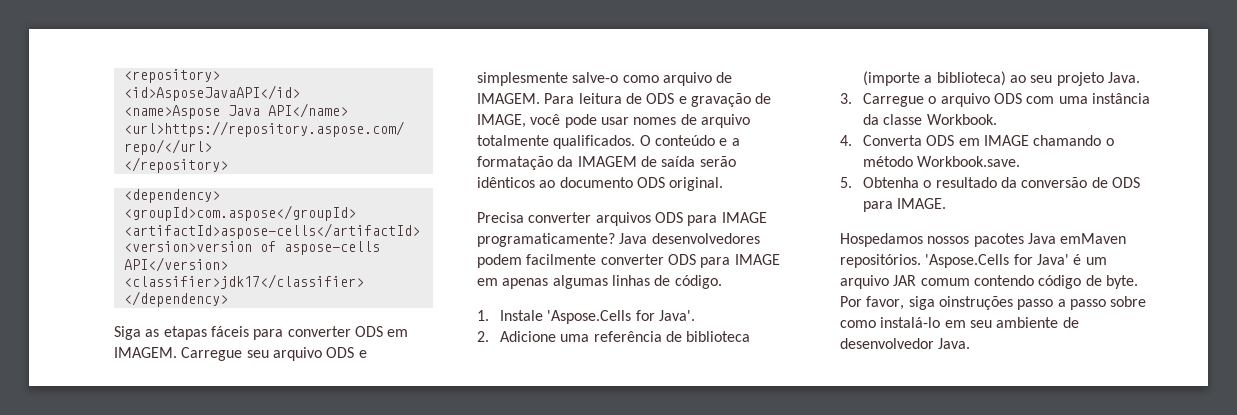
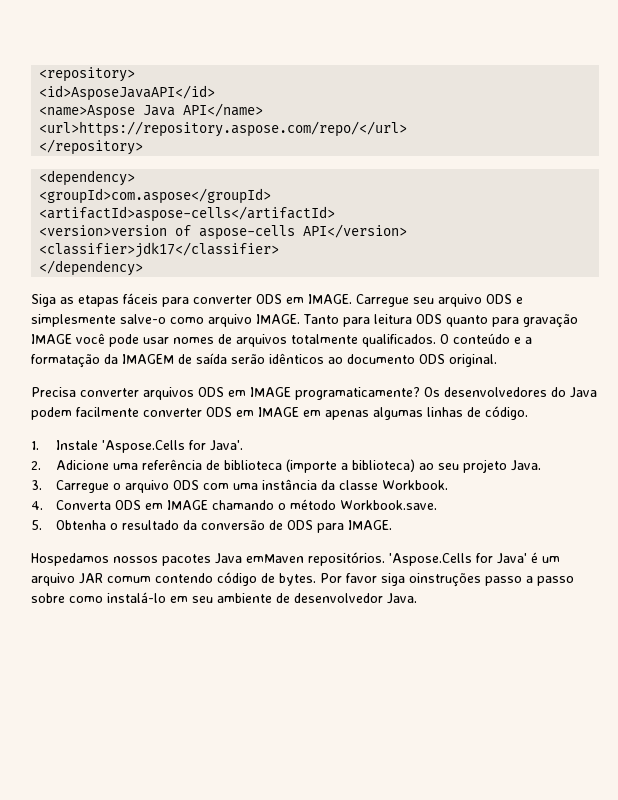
[114,347,177,358] IMAGEM. -> [308,294,352,304] IMAGE.
[716,72,733,83] [477,93,772,107] [477,114,526,128] de IMAGEM. Para leitura de ODS e gravação de IMAGE, -> [256,314,578,328] [31,334,72,344] IMAGE. Tanto para leitura ODS quanto para gravação IMAGE
[700,114,750,128] arquivo -> [236,334,287,347] arquivos
[687,215,718,226] para -> [228,390,246,397] em
[619,233,760,244] Java desenvolvedores -> [424,387,597,398] Os desenvolvedores do Java
[700,257,731,268] para -> [236,410,254,417] em
[1105,275,1138,289] [840,296,905,310] byte. Por favor, -> [279,573,377,586] bytes. Por favor

